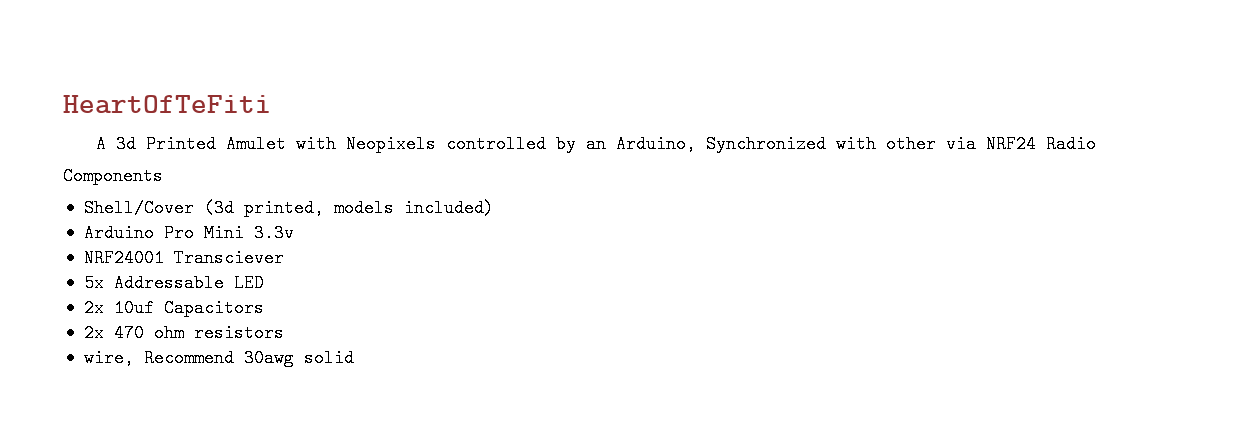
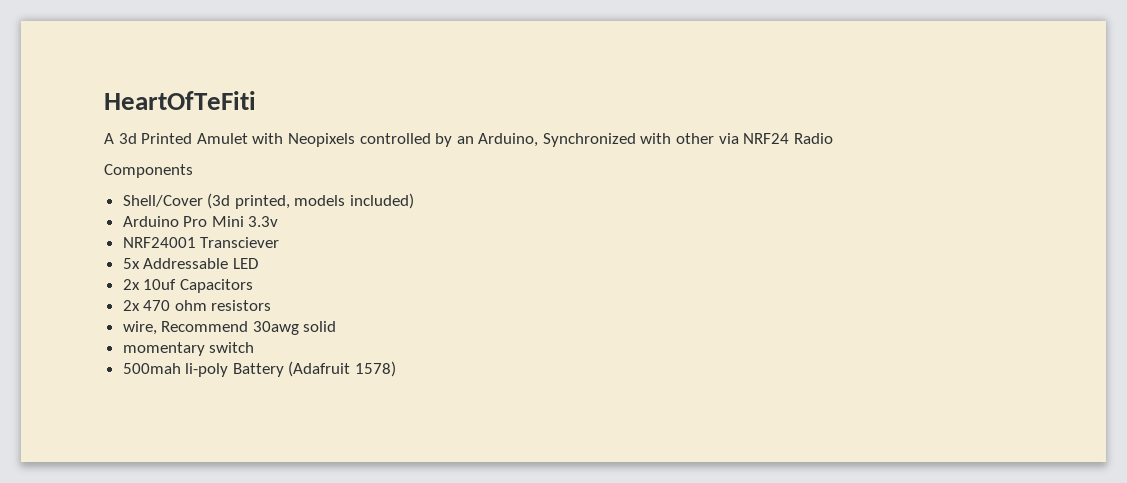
(354, 358) none -> [122,342,255,356] [122,361,397,377] // momentary switch // 500mah li-poly Battery (Adafruit 1578)

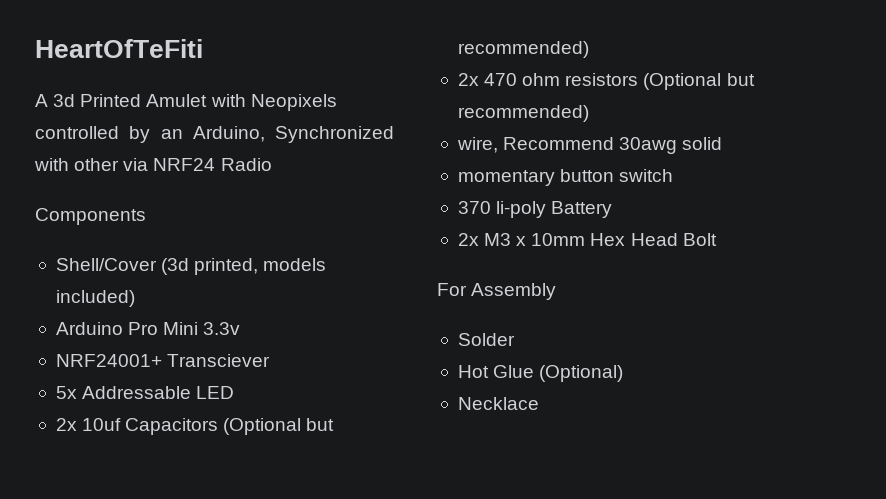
[122,237,196,248] NRF24001 -> [55,354,162,367] NRF24001+
(253, 286) none -> [223,418,335,435] [457,41,589,58] (Optional but recommended)
(272, 305) none -> [643,73,755,90] [457,105,589,122] (Optional but recommended)
(205, 349) none -> [560,169,615,182] button
[122,363,181,374] 500mah -> [457,201,491,214] 370
[288,361,397,377] (Adafruit 1578) -> [457,233,717,246] [437,283,557,300] [457,333,515,346] [457,365,624,382] [457,397,539,410] // 2x M3 x 10mm Hex Head Bolt // For Assembly // Solder // Hot Glue (Optional) // Necklace

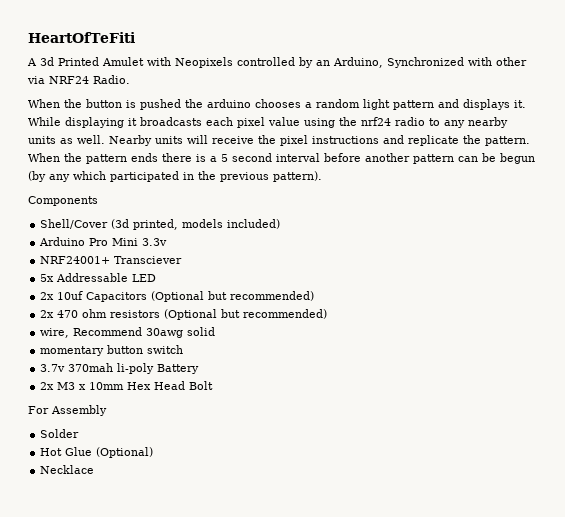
[220,158,272,171] Radio -> [93,75,130,84] [28,99,526,110] [28,117,508,128] [28,135,530,146] [28,153,535,164] [28,171,322,182] Radio. // When the button is pushed the arduino chooses a random light pattern and displays it. While displaying it broadcasts each pixel value using the nrf24 radio to any nearby units as well. Nearby units will receive the pixel instructions and replicate the pattern. When the pattern ends there is a 5 second interval before another pattern can be begun (by any which participated in the previous pattern).
[457,201,491,214] 370 -> [40,363,114,372] 3.7v 370mah

